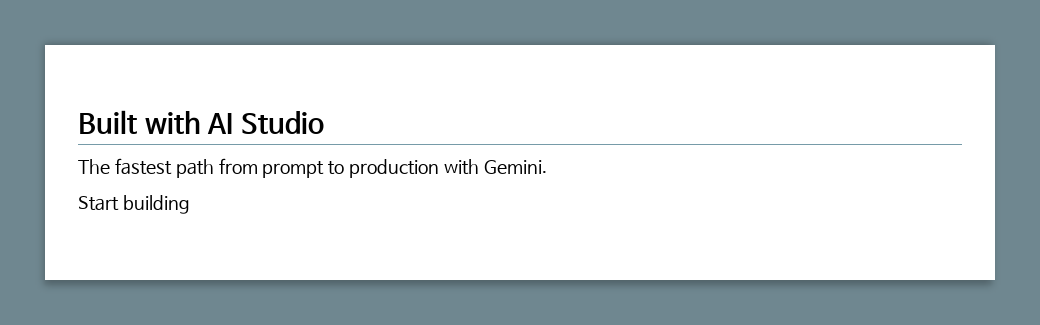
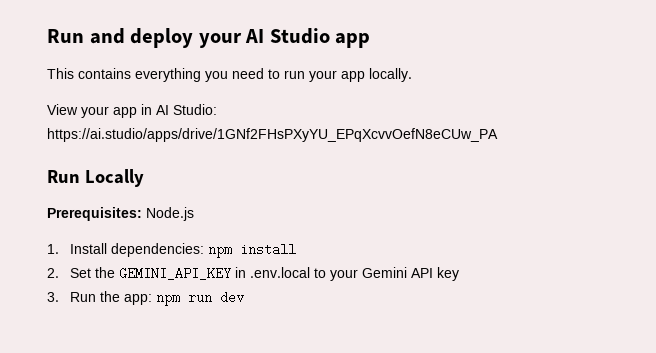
[78,110,324,134] [78,158,547,178] [78,195,190,214] Built with AI Studio // The fastest path from prompt to production with Gemini. // Start building -> [47,28,371,48] [47,68,412,82] [47,104,217,118] [47,128,498,142] [47,169,144,187] [47,207,194,221] [47,243,297,258] [47,267,460,281] [47,291,245,306] Run and deploy your AI Studio app // This contains everything you need to run your app locally. // View your app in AI Studio: https://ai.studio/apps/drive/1GNf2FHsPXyYU_EPqXcvvOefN8eCUw_PA // Run Locally // Prerequisites: Node.js // 1. Install dependencies: npm install // 2. Set the GEMINI_API_KEY in .env.local to your Gemini API key // 3. Run the app: npm run dev

